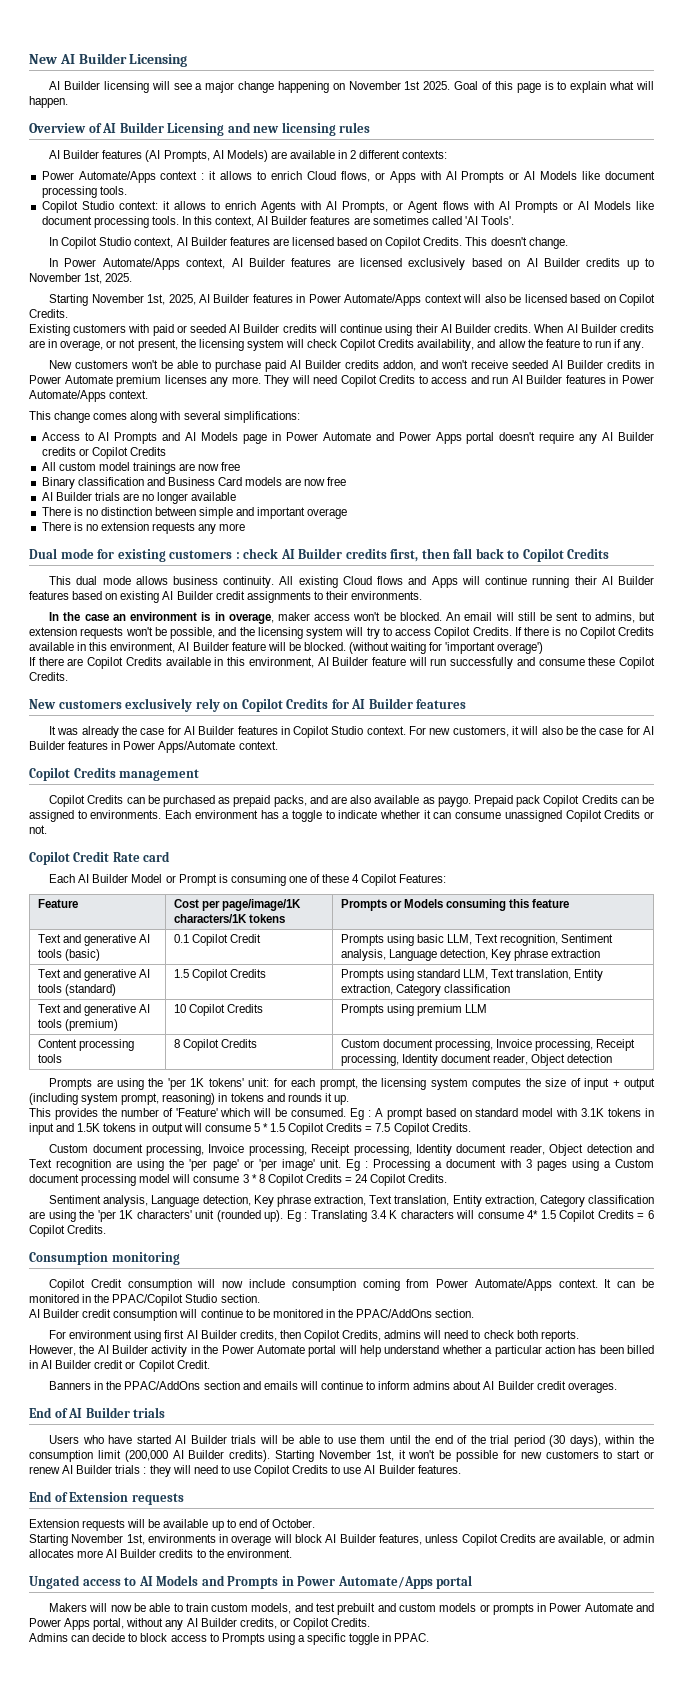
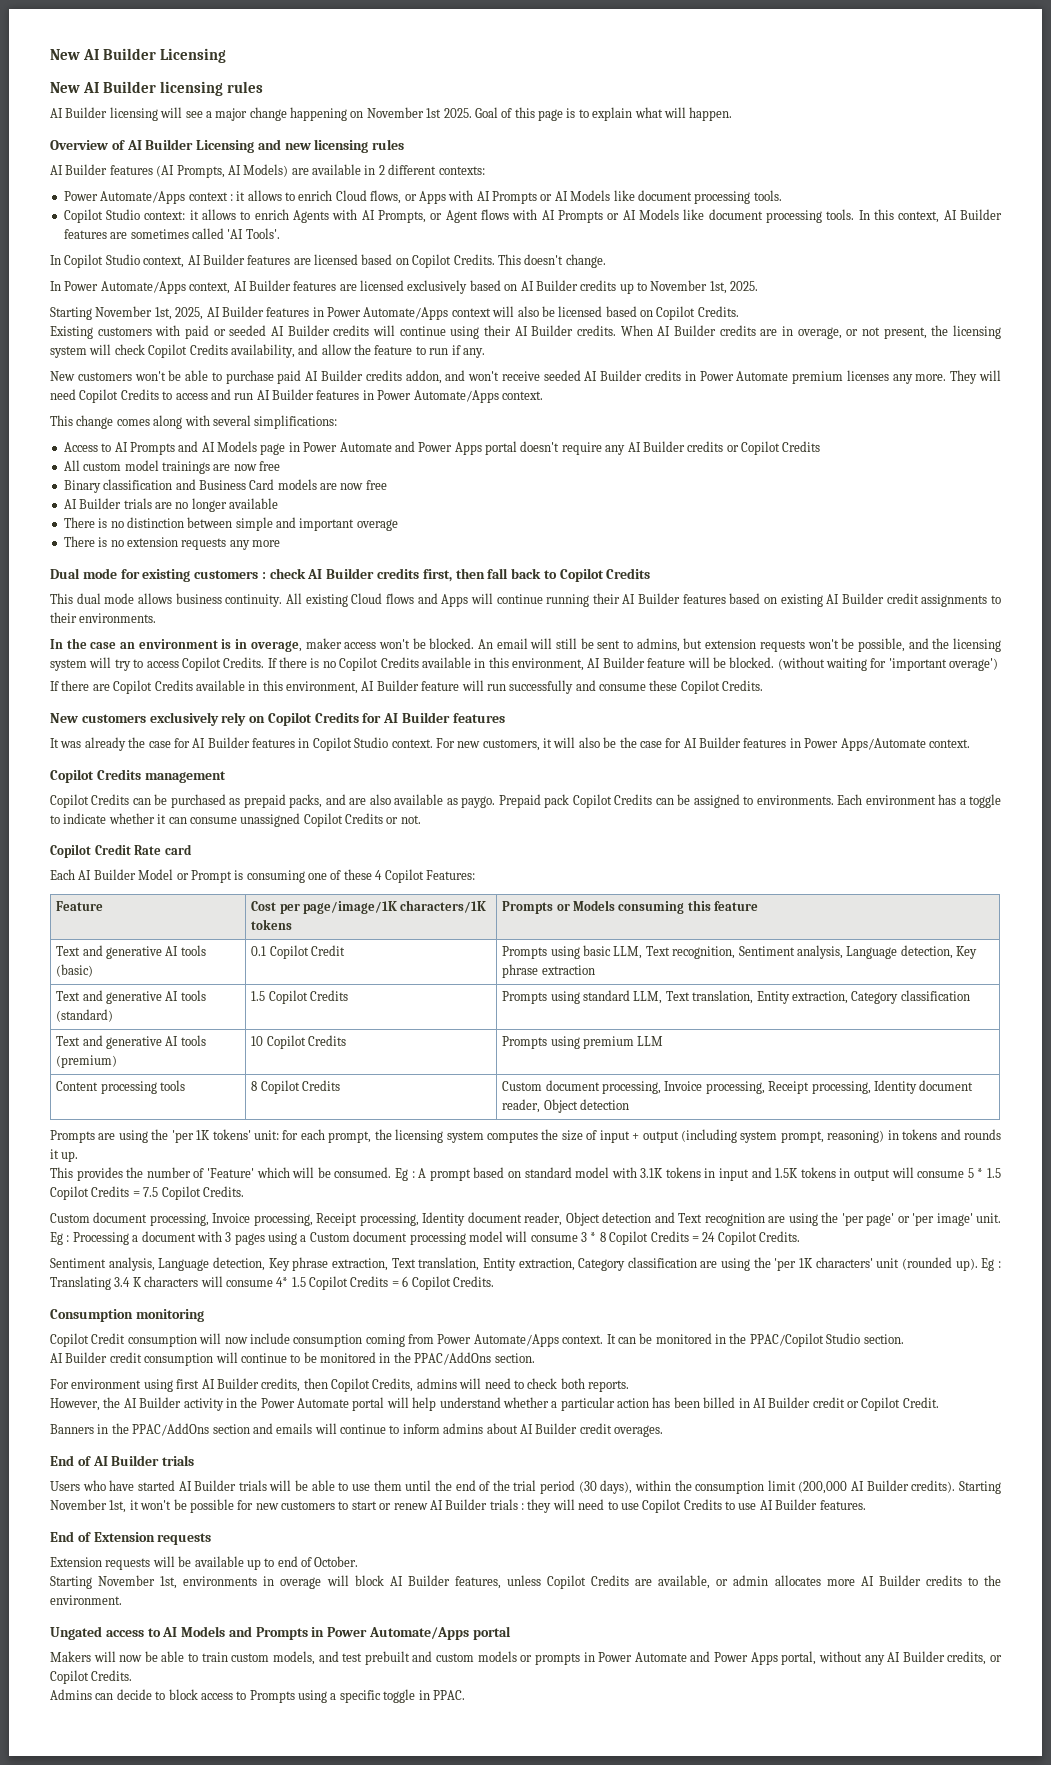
(188, 60) none -> [50,81,263,96] // New AI Builder licensing rules

